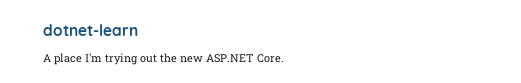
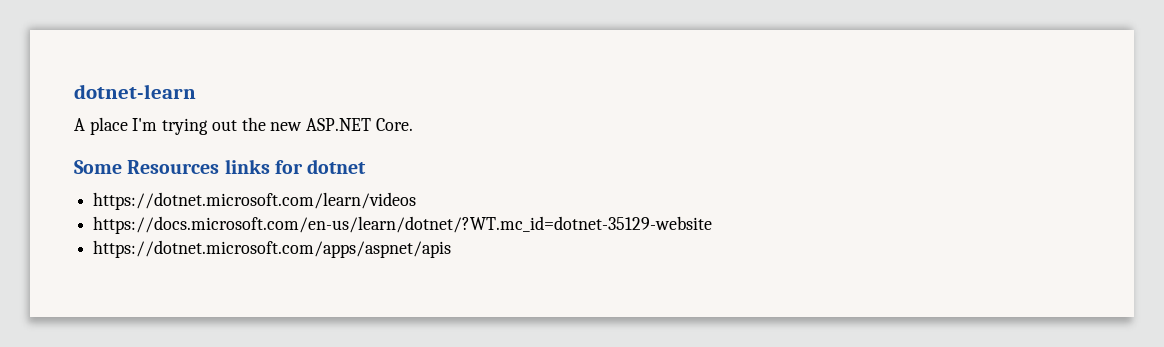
(284, 58) none -> [74,159,367,174] [93,192,417,210] [93,216,713,234] [93,240,452,258] // Some Resources links for dotnet // https://dotnet.microsoft.com/learn/videos // https://docs.microsoft.com/en-us/learn/dotnet/?WT.mc_id=dotnet-35129-website // https://dotnet.microsoft.com/apps/aspnet/apis

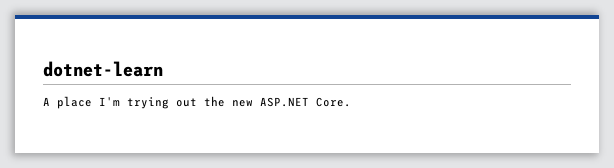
[74,159,367,174] [93,192,417,210] [93,216,713,234] [93,240,452,258] // Some Resources links for dotnet // https://dotnet.microsoft.com/learn/videos // https://docs.microsoft.com/en-us/learn/dotnet/?WT.mc_id=dotnet-35129-website // https://dotnet.microsoft.com/apps/aspnet/apis -> (351, 102) none

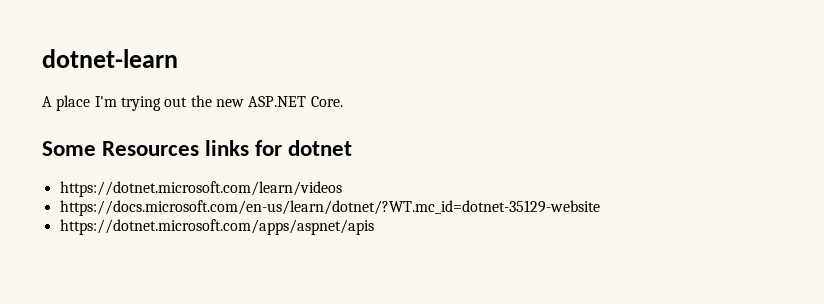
(351, 102) none -> [42,140,353,156] [59,181,342,197] [59,200,600,216] [59,219,374,235] // Some Resources links for dotnet // https://dotnet.microsoft.com/learn/videos // https://docs.microsoft.com/en-us/learn/dotnet/?WT.mc_id=dotnet-35129-website // https://dotnet.microsoft.com/apps/aspnet/apis

